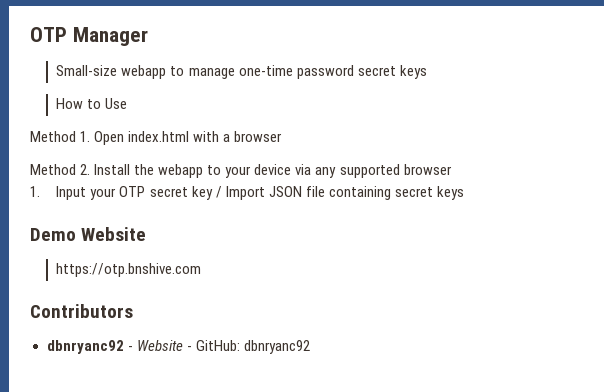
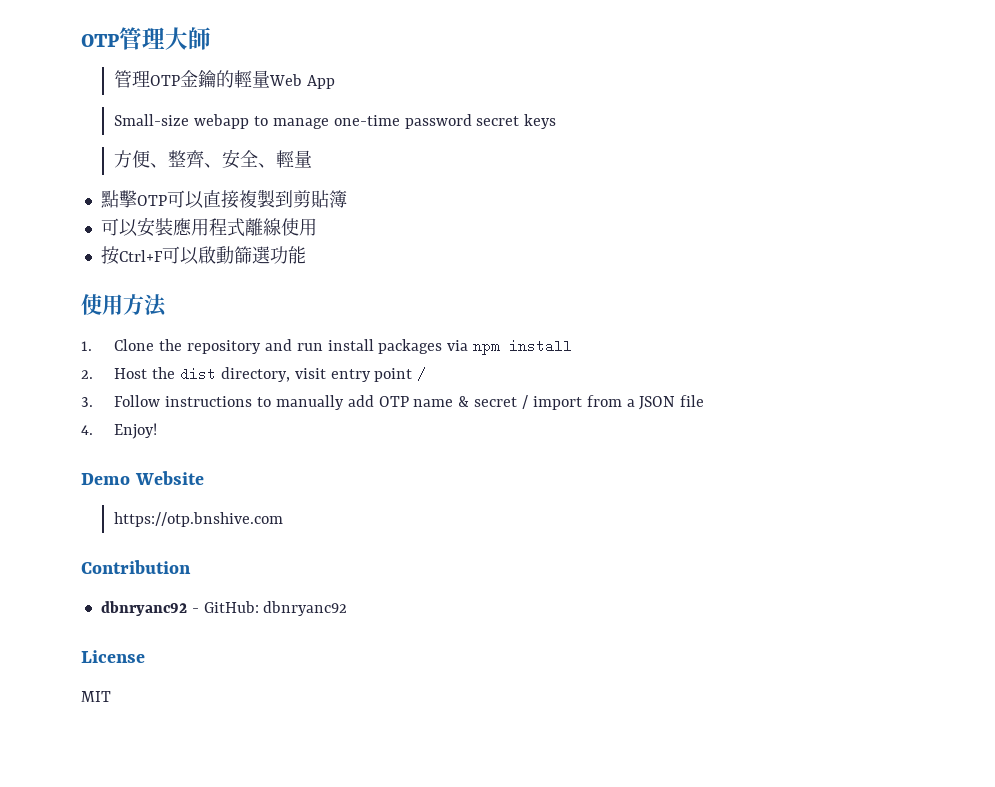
[30,27,148,46] OTP Manager -> [81,27,211,50] [114,70,336,89] OTP管理大師 // 管理OTP金鑰的輕量Web App
[56,98,128,109] [30,131,283,145] [30,164,452,178] [30,186,265,200] How to Use // Method 1. Open index.html with a browser // Method 2. Install the webapp to your device via any supported browser // 1. Input your OTP secret key / Import -> [114,149,313,169] [100,189,347,209] [100,217,317,237] [100,246,306,265] [81,294,167,317] [81,339,573,355] [81,367,427,382] [81,395,635,410] 方便、整齊、安全、輕量 // 點擊OTP可以直接複製到剪貼簿 // 可以安裝應用程式離線使用 // 按Ctrl+F可以啟動篩選功能 // 使用方法 // 1. Clone the repository and run install packages via npm install // 2. Host the dist directory, visit entry point / // 3. Follow instructions to manually add OTP name & secret / import from a
[328,186,464,200] containing secret keys -> [81,423,158,439] // 4. Enjoy!
[30,304,133,318] Contributors -> [81,560,191,574] Contribution
[136,340,192,351] Website - -> (199, 610) none
(310, 347) none -> [81,650,145,663] [81,691,111,702] // License // MIT

